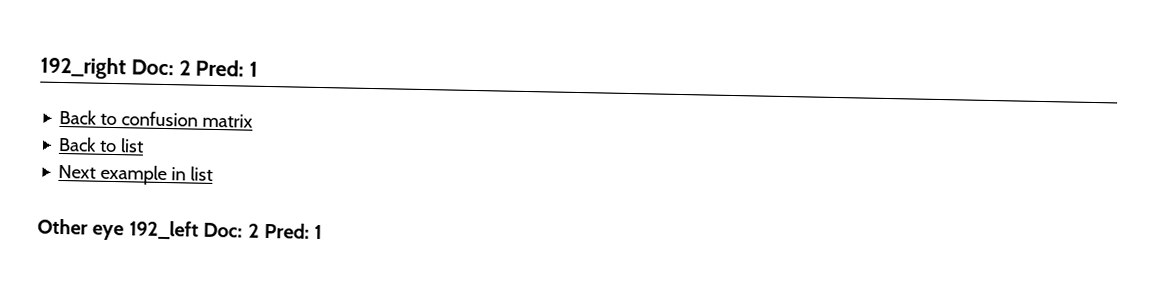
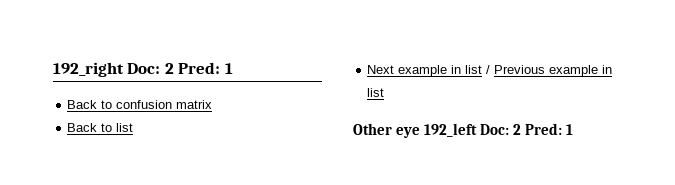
(214, 173) none -> [486,65,613,77] [367,88,385,97] / Previous example in list

